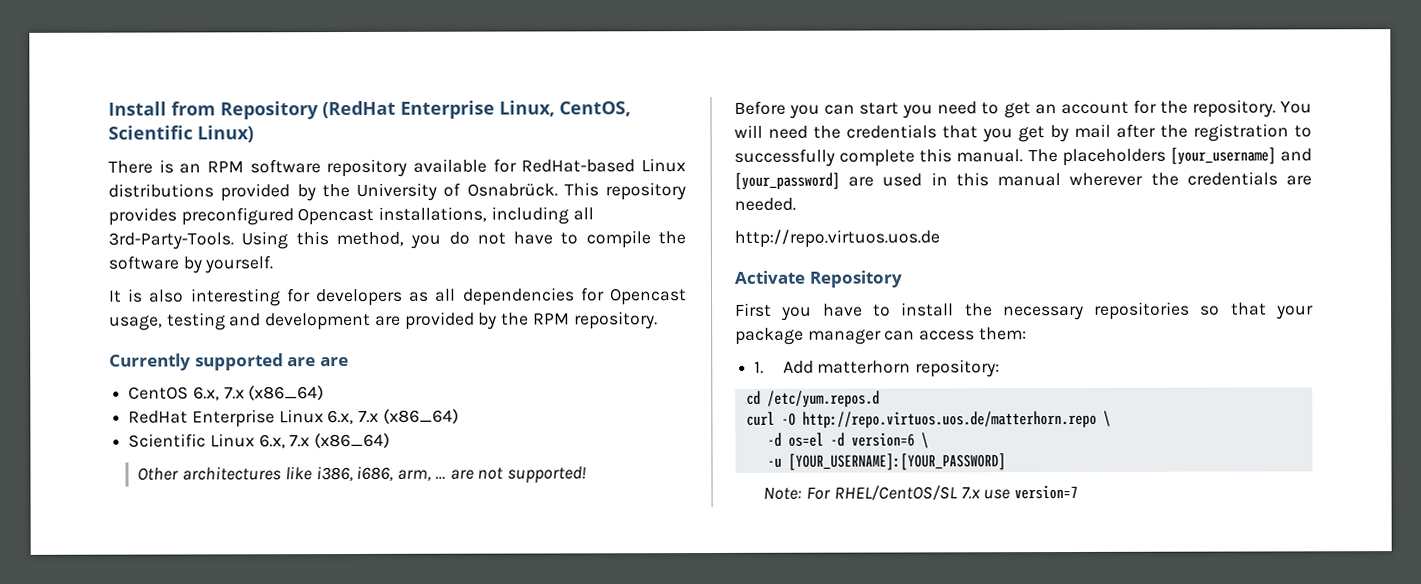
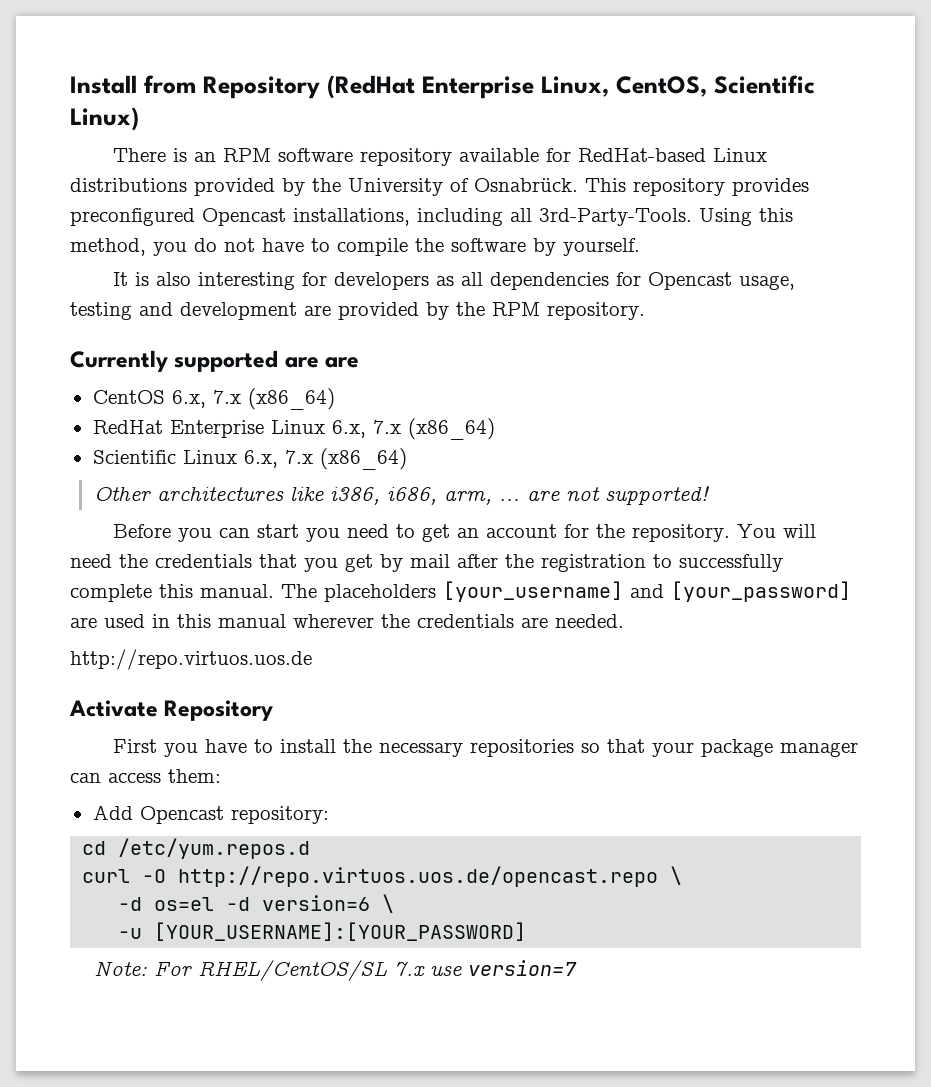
[754,360,912,374] 1. Add matterhorn -> [92,805,224,824] Add Opencast
[801,410,1097,429] http://repo.virtuos.uos.de/matterhorn.repo -> [178,866,659,887] http://repo.virtuos.uos.de/opencast.repo

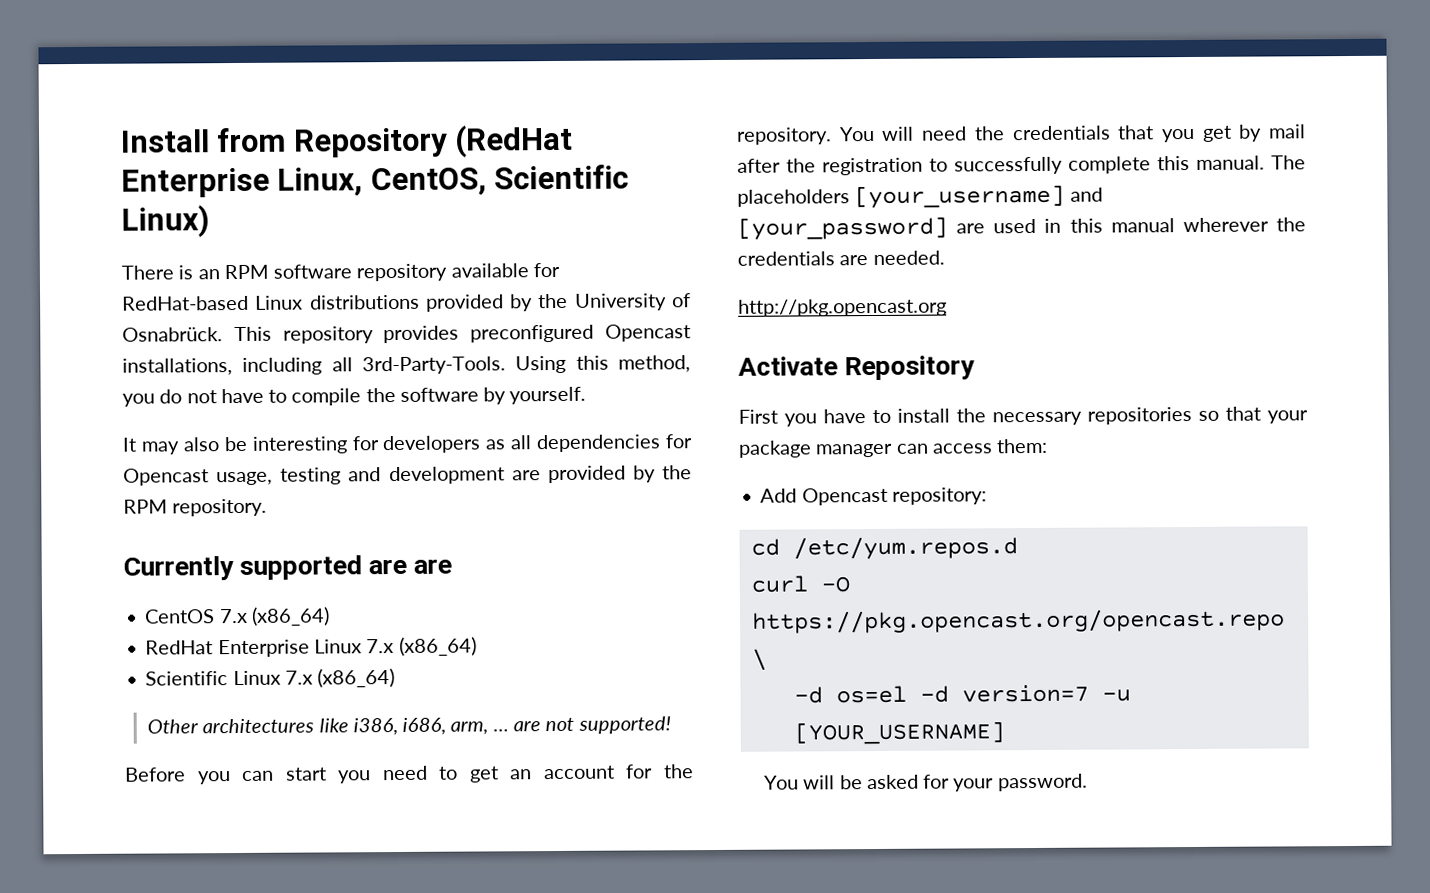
[135,272,192,286] is also -> [140,436,248,455] may also be
[171,390,206,408] 6.x, -> (216, 616) none
[331,420,366,438] 6.x, -> (362, 646) none
[243,450,278,468] 6.x, -> (281, 678) none
[70,649,312,670] http://repo.virtuos.uos.de -> [738,298,947,317] http://pkg.opencast.org
[178,866,659,887] http://repo.virtuos.uos.de/opencast.repo -> [751,608,1285,634] https://pkg.opencast.org/opencast.repo
[262,894,395,913] [118,922,527,941] [93,960,577,981] version=6 \ // -u [YOUR_USERNAME]:[YOUR_PASSWORD] // Note: For RHEL/CentOS/SL 7.x use version=7 -> [961,684,1131,703] [793,721,1005,745] [764,773,1088,792] version=7 -u [YOUR_USERNAME] // You will be asked for your password.

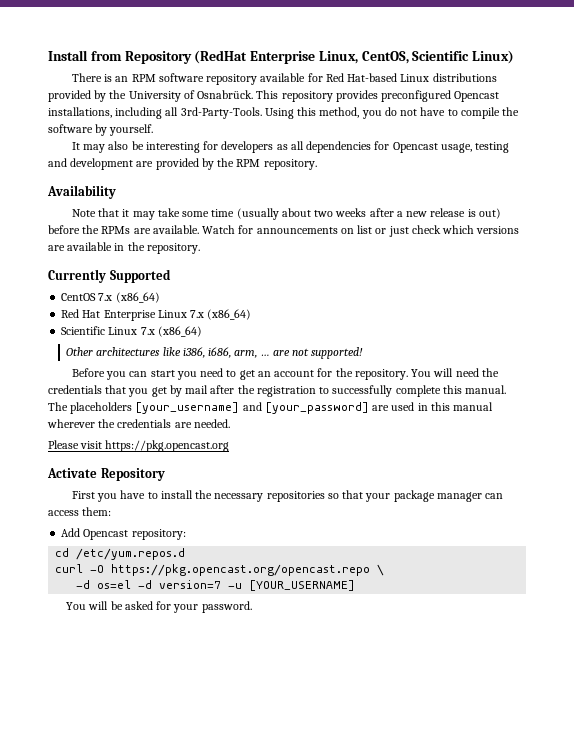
[122,295,249,311] RedHat-based -> [325,73,398,82] Red Hat-based
[123,555,453,581] Currently supported are are -> [47,185,116,199] [71,208,501,220] [48,225,520,237] [48,242,200,254] [48,269,171,283] Availability // Note that it may take some time (usually about two weeks after a new release is out) before the RPMs are available. Watch for announcements on list or just check which versions are available in the repository. // Currently Supported
[145,640,214,655] RedHat -> [61,309,101,318] Red Hat
[738,298,947,317] http://pkg.opencast.org -> [48,440,230,452] Please visit https://pkg.opencast.org

